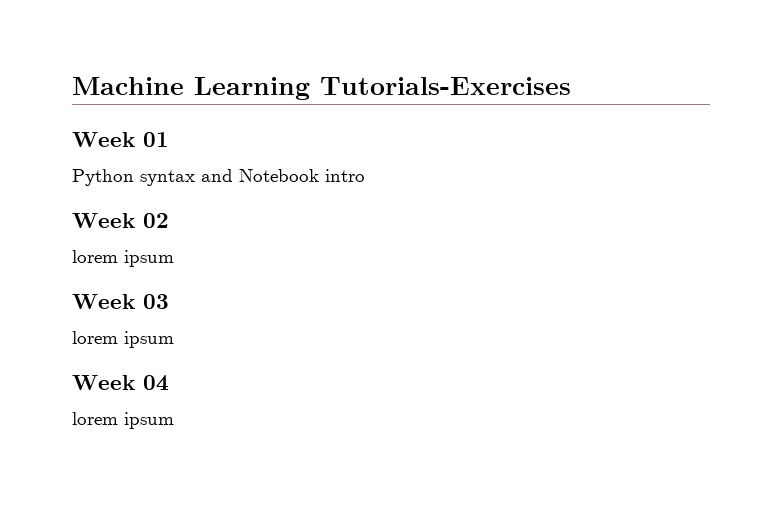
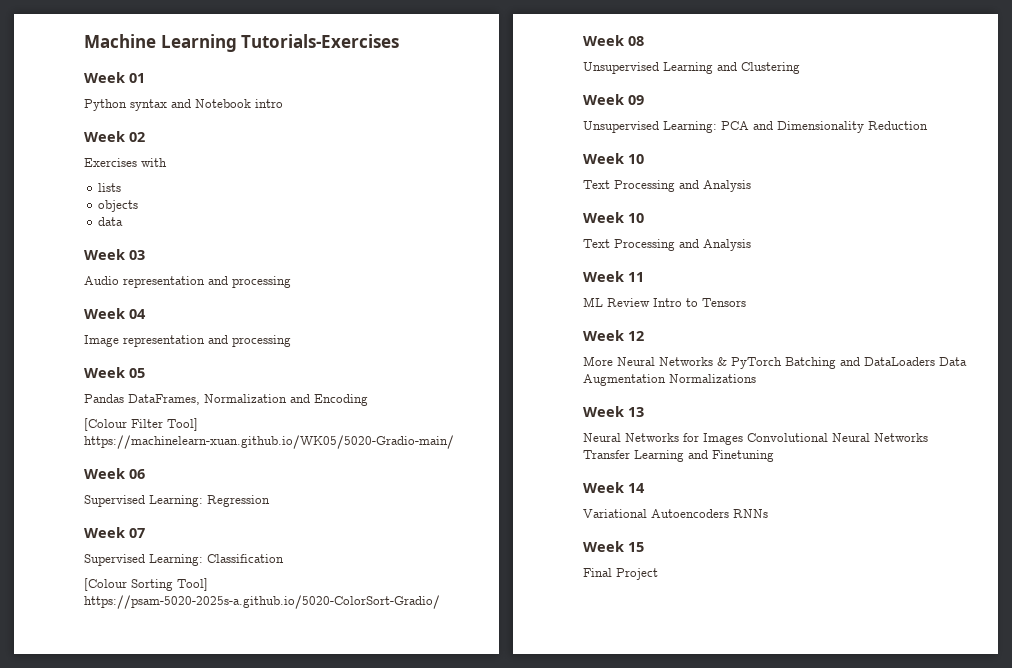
[72,250,174,267] [72,294,169,309] [72,331,174,348] [72,375,169,391] [72,412,174,429] lorem ipsum // Week 03 // lorem ipsum // Week 04 // lorem ipsum -> [84,158,167,167] [98,183,122,192] [98,200,139,212] [98,217,124,226] [84,249,145,260] [84,276,291,288] [84,308,146,319] [84,335,291,347] [84,367,145,378] [84,394,368,406] [84,418,198,431] [84,435,454,449] [84,468,145,479] [84,495,270,507] [84,527,145,538] [84,554,284,566] [84,578,208,591] [84,595,440,609] [583,35,644,46] [583,62,800,74] [583,94,644,105] [583,121,928,133] [583,153,644,164] [583,180,751,192] [583,212,644,223] [583,239,751,251] [583,271,644,282] [583,297,746,307] [583,330,644,341] [583,356,967,369] [583,374,756,386] [583,406,644,417] [583,433,928,445] [583,450,774,462] [583,482,645,493] [583,509,768,518] [583,541,644,552] [583,568,658,580] Exercises with // lists // objects // data // Week 03 // Audio representation and processing // Week 04 // Image representation and processing // Week 05 // Pandas DataFrames, Normalization and Encoding // [Colour Filter Tool] https://machinelearn-xuan.github.io/WK05/5020-Gradio-main/ // Week 06 // Supervised Learning: Regression // Week 07 // Supervised Learning: Classification // [Colour Sorting Tool] https://psam-5020-2025s-a.github.io/5020-ColorSort-Gradio/ // Week 08 // Unsupervised Learning and Clustering // Week 09 // Unsupervised Learning: PCA and Dimensionality Reduction // Week 10 // Text Processing and Analysis // Week 10 // Text Processing and Analysis // Week 11 // ML Review Intro to Tensors // Week 12 // More Neural Networks & PyTorch Batching and DataLoaders Data Augmentation Normalizations // Week 13 // Neural Networks for Images Convolutional Neural Networks Transfer Learning and Finetuning // Week 14 // Variational Autoencoders RNNs // Week 15 // Final Project

